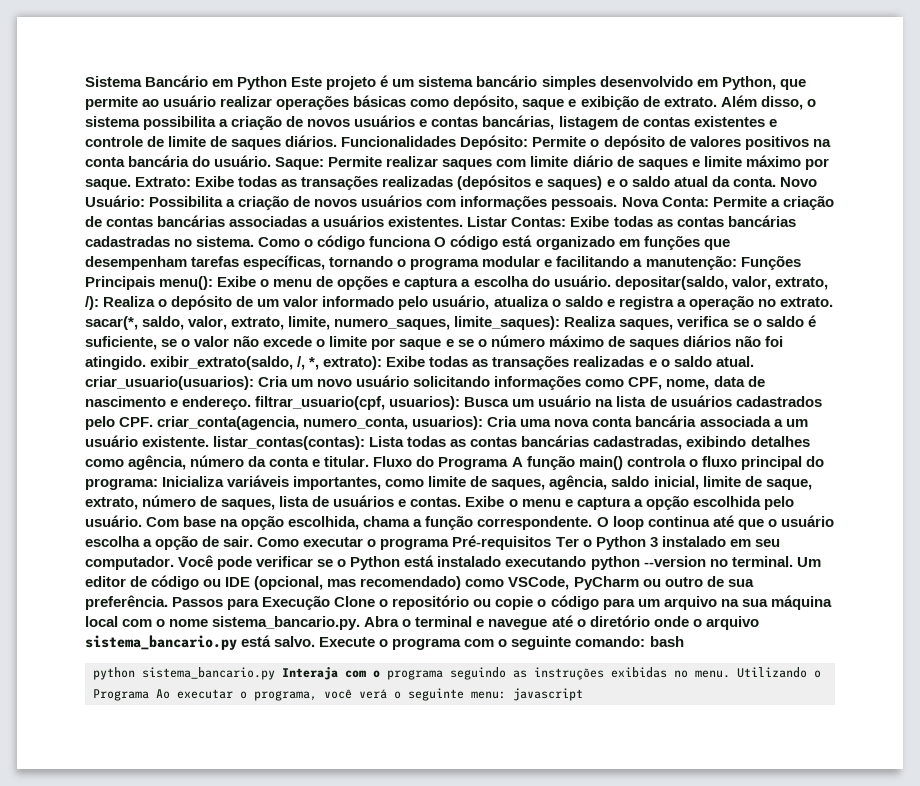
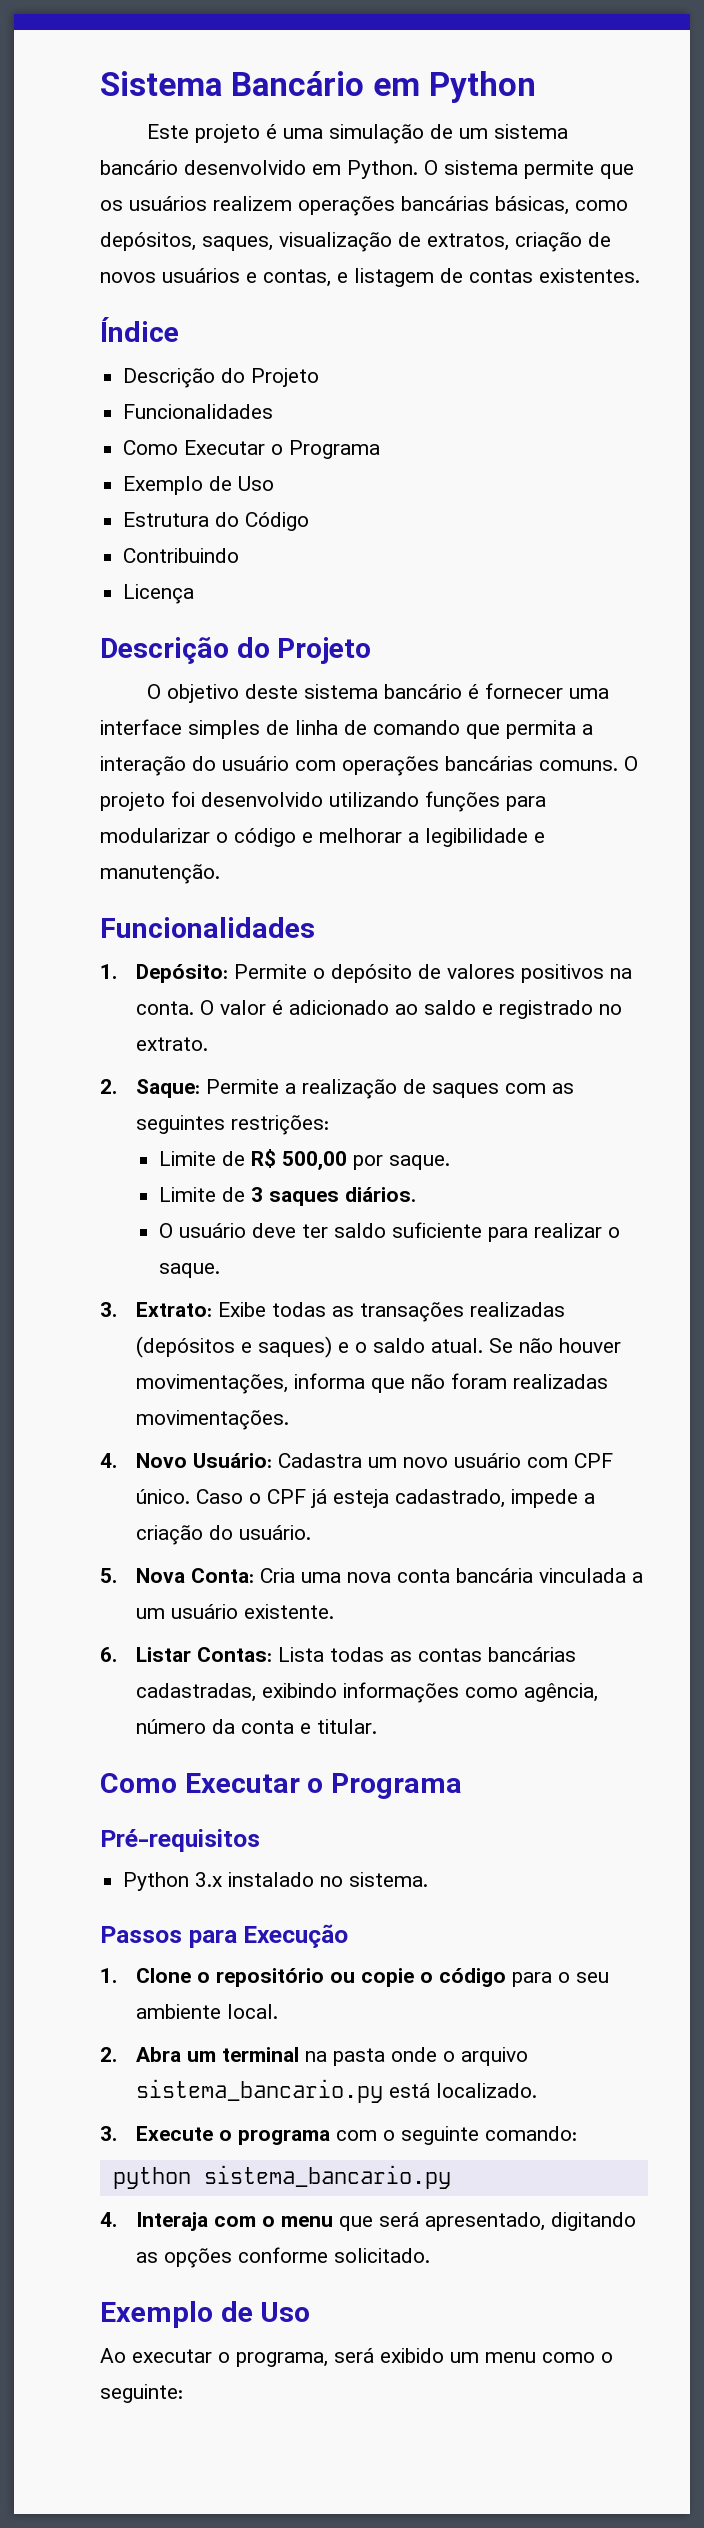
(288, 83) none -> (536, 87) //
(389, 81) none -> [283,124,454,144] uma simulação de
[541,76,596,90] simples -> (178, 167) none
[721,76,806,90] [85,95,816,110] [85,116,229,130] Python, que permite ao usuário realizar operações básicas como depósito, saque e exibição de extrato. Além disso, o sistema possibilita a -> [347,160,634,179] [100,196,628,216] [100,232,509,252] Python. O sistema permite que os usuários realizem operações bancárias básicas, como depósitos, saques, visualização de extratos,
[431,115,555,130] contas bancárias, -> [263,269,348,287] contas, e
[693,116,777,127] [85,135,457,150] existentes e controle de limite de saques diários. Funcionalidades -> [539,268,640,283] [100,317,179,342] [123,368,320,388] [123,404,274,419] [123,440,381,459] [123,476,275,495] [123,512,310,531] [123,548,240,563] [123,584,195,604] [100,637,372,664] [147,683,610,703] [100,719,593,739] [100,756,638,776] [100,791,546,812] [100,828,545,847] [100,864,220,884] [100,917,315,938] [100,964,117,979] existentes. // Índice // Descrição do Projeto // Funcionalidades // Como Executar o Programa // Exemplo de Uso // Estrutura do Código // Contribuindo // Licença // Descrição do Projeto // O objetivo deste sistema bancário é fornecer uma interface simples de linha de comando que permita a interação do usuário com operações bancárias comuns. O projeto foi desenvolvido utilizando funções para modularizar o código e melhorar a legibilidade e manutenção. // Funcionalidades // 1.
[85,155,829,170] [85,179,131,190] conta bancária do usuário. Saque: Permite realizar saques com limite diário de saques e limite máximo por saque. -> [135,1000,622,1019] [135,1037,208,1051] [100,1079,574,1099] [135,1115,329,1135] [158,1149,450,1170] [158,1187,416,1206] [158,1222,620,1242] [158,1263,220,1278] [100,1302,117,1317] conta. O valor é adicionado ao saldo e registrado no extrato. // 2. Saque: Permite a realização de saques com as seguintes restrições: // Limite de R$ 500,00 por saque. // Limite de 3 saques diários. // O usuário deve ter saldo suficiente para realizar o saque. // 3.
[673,176,817,187] [85,195,834,210] [85,215,796,227] [85,235,730,250] [85,255,801,270] [85,275,828,290] [85,295,833,310] [85,315,816,330] [85,335,783,350] [85,355,754,370] [85,375,765,390] [85,395,822,410] [85,416,484,430] atual da conta. Novo Usuário: Possibilita a criação de novos usuários com informações pessoais. Nova Conta: Permite a criação de contas bancárias associadas a usuários existentes. Listar Contas: Exibe todas as contas bancárias cadastradas no sistema. Como o código funciona O código está organizado em funções que desempenham tarefas específicas, tornando o programa modular e facilitando a manutenção: Funções Principais menu(): Exibe o menu de opções e captura a escolha do usuário. depositar(saldo, valor, extrato, /): Realiza o depósito de um valor informado pelo usuário, atualiza o saldo e registra a operação no extrato. sacar(*, saldo, valor, extrato, limite, numero_saques, limite_saques): Realiza saques, verifica se o saldo é suficiente, se o valor não excede o limite por saque e se o número máximo de saques diários não foi atingido. exibir_extrato(saldo, /, *, extrato): Exibe todas as transações realizadas e o saldo atual. criar_usuario(usuarios): Cria um novo usuário solicitando informações como CPF, nome, data de nascimento e endereço. filtrar_usuario(cpf, usuarios): Busca um usuário na lista de usuários cadastrados pelo CPF. criar_conta(agencia, numero_conta, usuarios): -> [430,1338,621,1353] [135,1373,608,1394] [135,1410,289,1430] [100,1453,613,1468] [135,1489,595,1508] [135,1525,311,1545] [100,1568,254,1583] atual. Se não houver movimentações, informa que não foram realizadas movimentações. // 4. Novo Usuário: Cadastra um novo usuário com CPF único. Caso o CPF já esteja cadastrado, impede a criação do usuário. // 5. Nova Conta:
[699,416,771,427] associada -> [538,1568,626,1583] vinculada
[213,436,366,450] listar_contas(contas): -> [100,1647,272,1662] // 6. Listar Contas:
[750,436,810,447] detalhes -> [342,1682,459,1703] informações
[373,455,824,470] [85,475,812,490] [85,495,794,510] [85,515,834,530] [85,535,780,550] [85,555,821,570] [85,575,754,590] [85,595,168,610] Fluxo do Programa A função main() controla o fluxo principal do programa: Inicializa variáveis importantes, como limite de saques, agência, saldo inicial, limite de saque, extrato, número de saques, lista de usuários e contas. Exibe o menu e captura a opção escolhida pelo usuário. Com base na opção escolhida, chama a função correspondente. O loop continua até que o usuário escolha a opção de sair. Como executar o programa Pré-requisitos Ter o Python 3 instalado em seu computador. Você pode verificar se o Python está instalado executando python --version no terminal. Um editor de código ou IDE (opcional, mas recomendado) como VSCode, PyCharm ou outro de sua preferência. -> [100,1773,463,1799] [100,1829,260,1852] [123,1872,429,1891] // Como Executar o Programa // Pré-requisitos // Python 3.x instalado no sistema. //
(331, 602) none -> [100,1968,117,1983] // 1.
[637,595,832,610] [85,615,650,630] um arquivo na sua máquina local com o nome sistema_bancario.py. Abra o terminal e navegue até o diretório -> [557,1972,609,1983] [135,2004,278,2019] [100,2047,385,2066] o seu ambiente local. // 2. Abra um terminal na pasta
[274,636,316,647] salvo. -> [435,2083,537,2098] [100,2126,117,2141] localizado. // 3.
[649,636,684,647] bash -> (577, 2133) none
(275, 673) none -> [100,2212,117,2227] // 4.
[386,667,821,680] [92,688,583,701] programa seguindo as instruções exibidas no menu. Utilizando o Programa Ao executar o programa, você verá o seguinte menu: javascript -> [280,2212,636,2231] [135,2247,430,2268] [100,2301,311,2328] [100,2348,613,2367] [100,2384,183,2403] menu que será apresentado, digitando as opções conforme solicitado. // Exemplo de Uso // Ao executar o programa, será exibido um menu como o seguinte:

